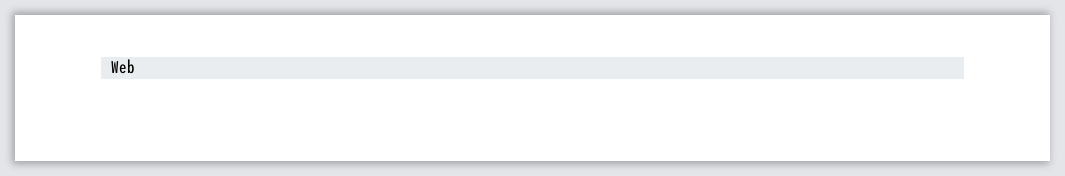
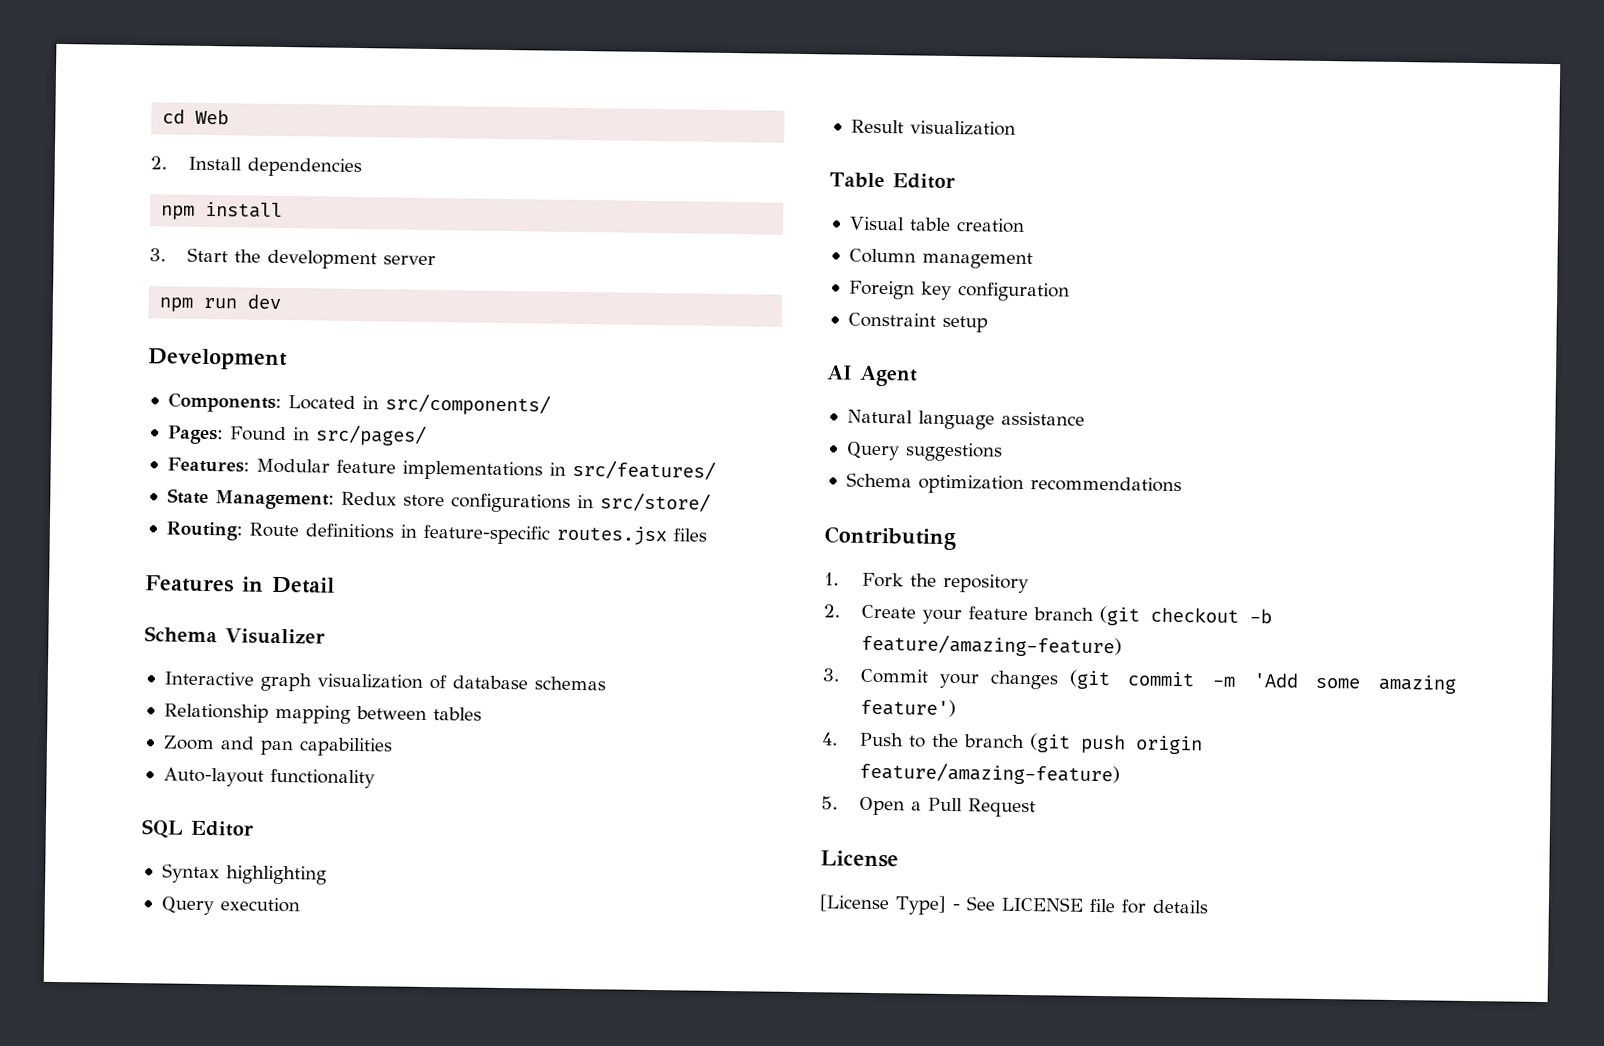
(111, 66) none -> [162,109,186,124] cd
(136, 66) none -> [150,156,362,178] [161,201,284,220] [149,247,436,270] [159,294,283,312] [148,348,288,371] [167,392,551,416] [167,424,427,446] [166,457,716,481] [166,488,711,513] [165,521,707,546] [145,575,335,594] [144,626,326,645] [163,671,606,692] [163,703,482,724] [162,735,393,757] [162,767,375,789] [141,819,254,839] [161,863,327,885] [160,896,300,916] [850,119,1016,136] [829,172,956,190] [848,216,1025,233] [848,248,1033,270] [848,280,1070,302] [847,312,988,333] [826,365,918,387] [846,409,1085,430] [845,441,1003,462] [845,472,1182,494] [824,526,956,551] [824,572,1029,594] [823,604,1272,626] [860,633,1122,658] [822,668,1457,694] [859,698,956,718] [822,732,1203,755] [858,761,1120,786] [821,796,1036,818] [820,850,899,868] [819,894,1208,915] // 2. Install dependencies // npm install // 3. Start the development server // npm run dev // Development // Components: Located in src/components/ // Pages: Found in src/pages/ // Features: Modular feature implementations in src/features/ // State Management: Redux store configurations in src/store/ // Routing: Route definitions in feature-specific routes.jsx files // Features in Detail // Schema Visualizer // Interactive graph visualization of database schemas // Relationship mapping between tables // Zoom and pan capabilities // Auto-layout functionality // SQL Editor // Syntax highlighting // Query execution // Result visualization // Table Editor // Visual table creation // Column management // Foreign key configuration // Constraint setup // AI Agent // Natural language assistance // Query suggestions // Schema optimization recommendations // Contributing // 1. Fork the repository // 2. Create your feature branch (git checkout -b feature/amazing-feature) // 3. Commit your changes (git commit -m 'Add some amazing feature') // 4. Push to the branch (git push origin feature/amazing-feature) // 5. Open a Pull Request // License // [License Type] - See LICENSE file for details

